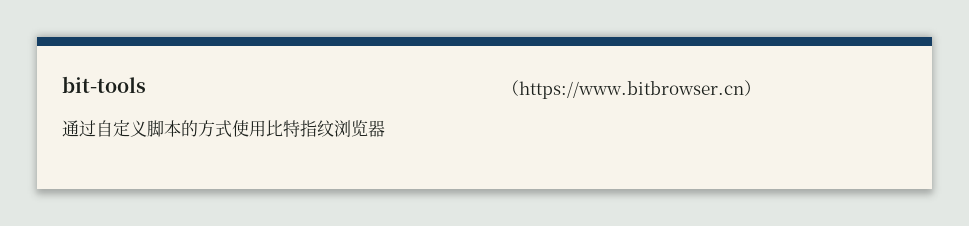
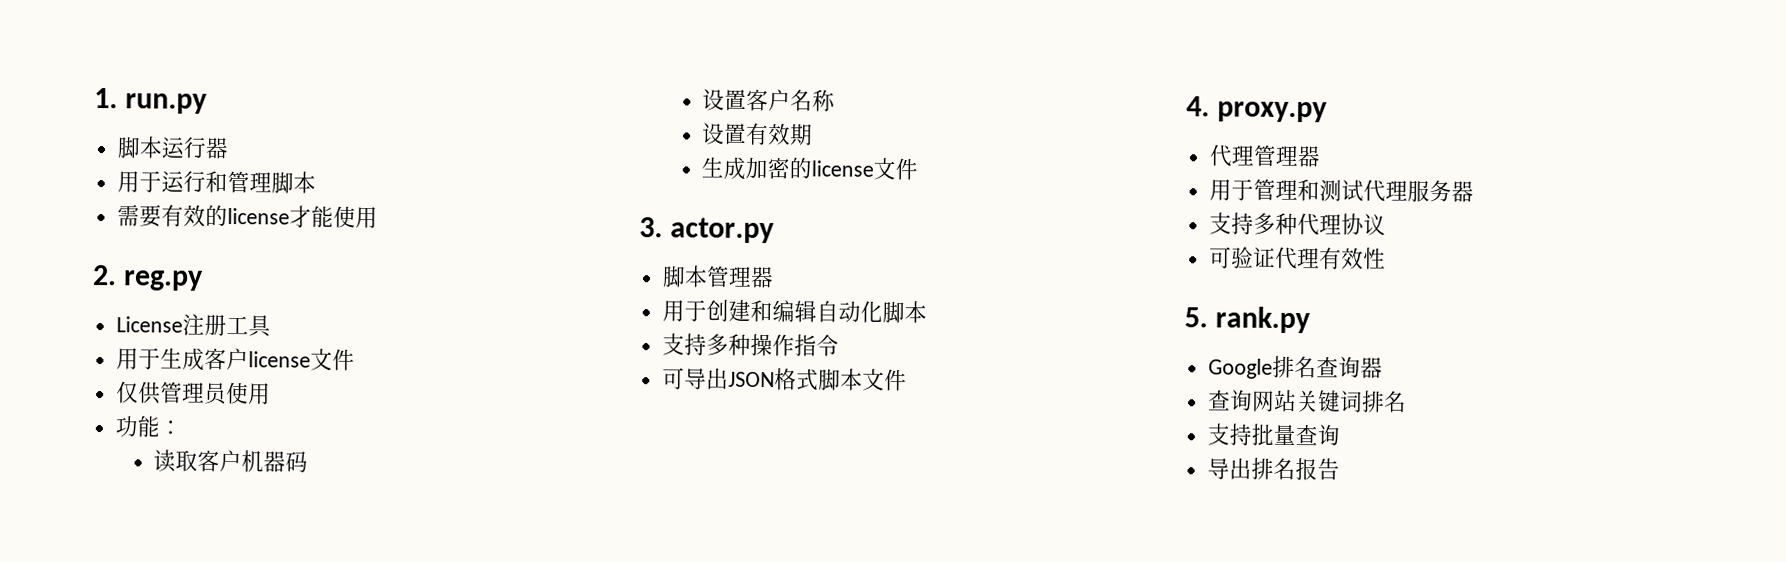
[62,76,146,93] [62,120,385,138] [502,80,761,99] bit-tools // 通过自定义脚本的方式使用比特指纹浏览器（https://www.bitbrowser.cn） -> [94,88,209,114] [116,136,229,160] [116,170,316,194] [116,204,378,229] [92,264,205,291] [115,313,272,338] [115,347,355,371] [115,381,271,406] [114,415,182,438] [153,449,309,473] [702,88,837,112] [702,122,814,146] [701,156,919,181] [639,217,776,244] [661,265,774,289] [661,299,927,324] [661,333,839,357] [661,367,907,392] [1186,96,1329,123] [1208,144,1321,168] [1208,178,1474,203] [1208,212,1386,236] [1208,246,1386,270] [1184,306,1312,334] [1207,355,1383,379] [1207,389,1407,413] [1206,423,1340,446] [1206,457,1340,481] 1. run.py // 脚本运行器 // 用于运行和管理脚本 // 需要有效的license才能使用 // 2. reg.py // License注册工具 // 用于生成客户license文件 // 仅供管理员使用 // 功能： // 读取客户机器码 // 设置客户名称 // 设置有效期 // 生成加密的license文件 // 3. actor.py // 脚本管理器 // 用于创建和编辑自动化脚本 // 支持多种操作指令 // 可导出JSON格式脚本文件 // 4. proxy.py // 代理管理器 // 用于管理和测试代理服务器 // 支持多种代理协议 // 可验证代理有效性 // 5. rank.py // Google排名查询器 // 查询网站关键词排名 // 支持批量查询 // 导出排名报告

